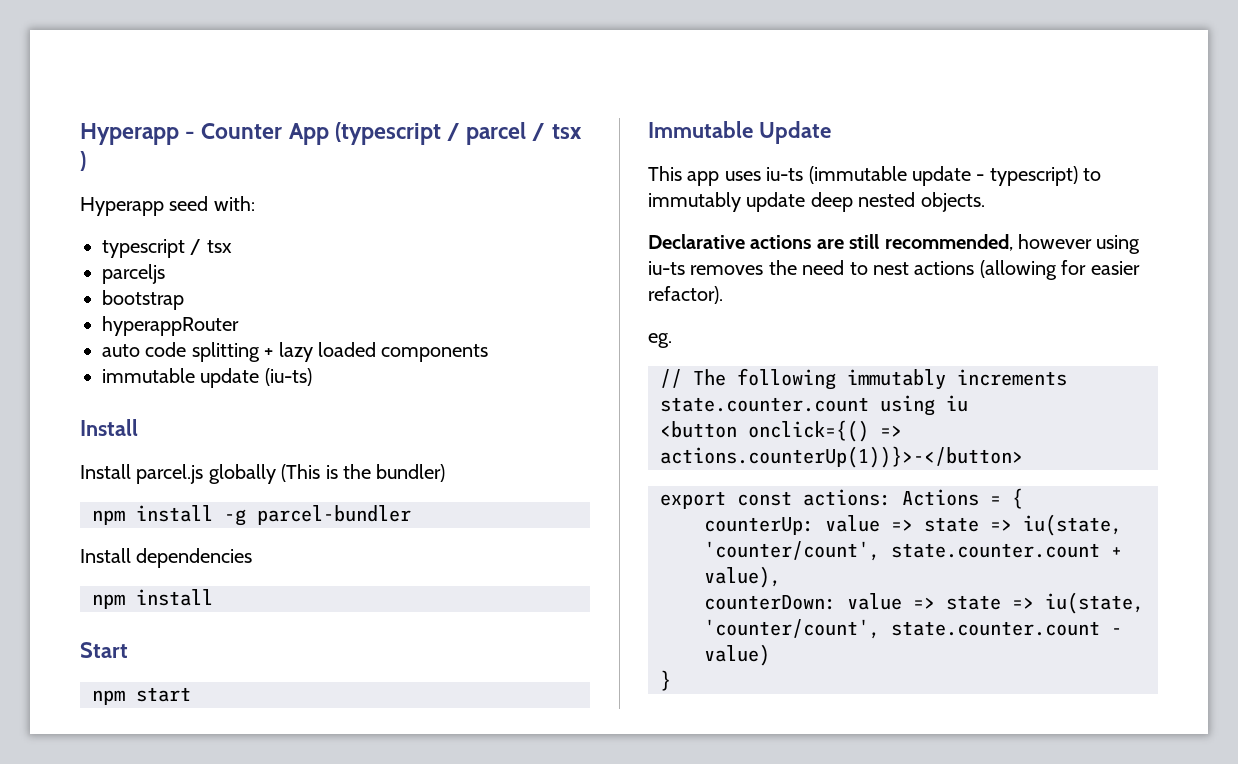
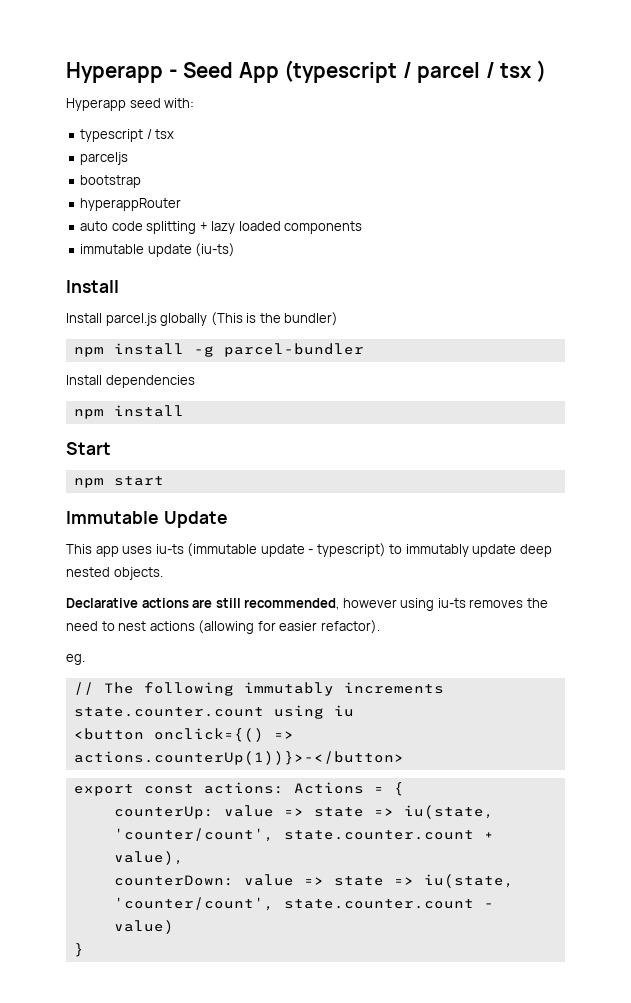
[201,123,283,139] Counter -> [183,62,234,78] Seed

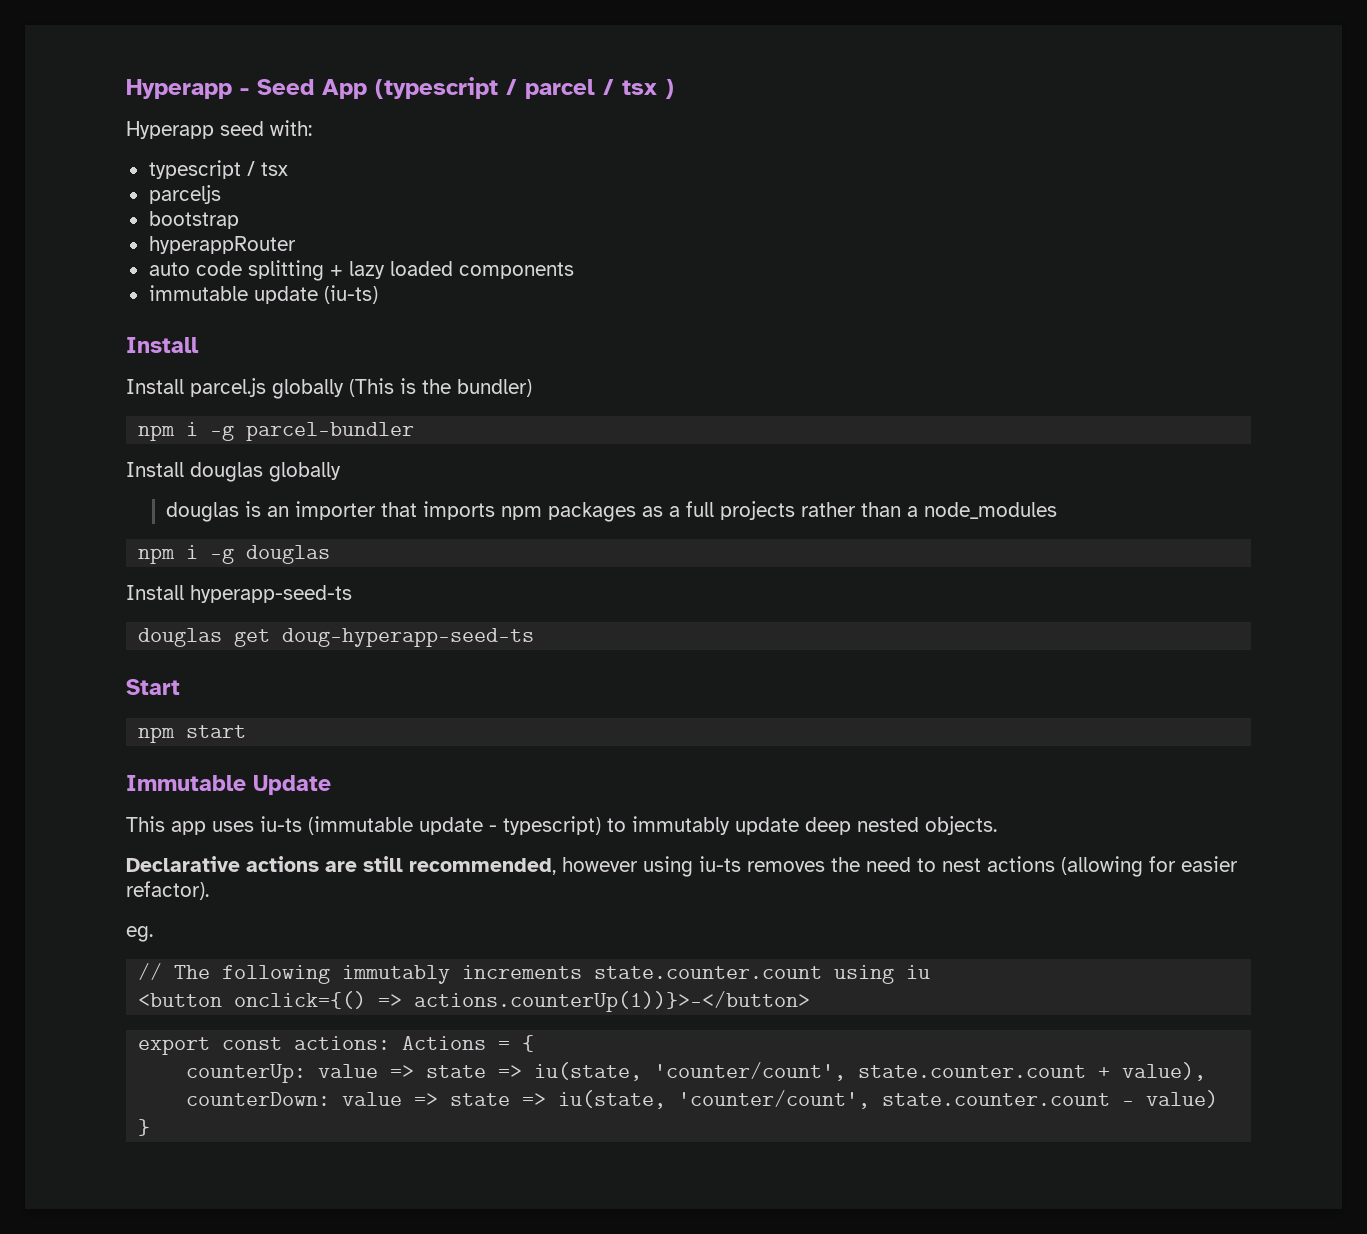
[113,343,184,355] install -> [186,422,199,436] i
[105,375,195,388] [73,405,184,419] dependencies // npm install -> [190,462,341,482] [165,501,1057,522] [138,545,331,564] [126,585,352,603] [138,628,535,647] douglas globally // douglas is an importer that imports npm packages as a full projects rather than a node_modules // npm i -g douglas // Install hyperapp-seed-ts // douglas get doug-hyperapp-seed-ts

